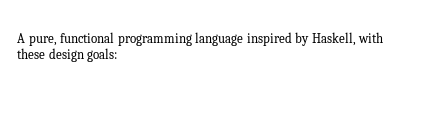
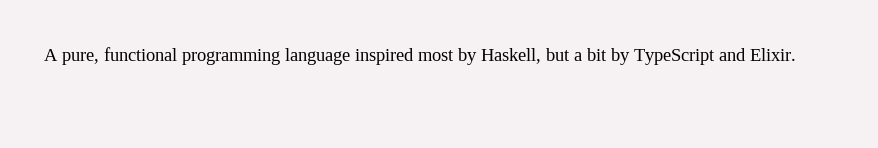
(292, 39) none -> [418,50,454,61] most
[358,32,384,43] [17,48,118,62] with these design goals: -> [546,48,796,65] but a bit by TypeScript and Elixir.

